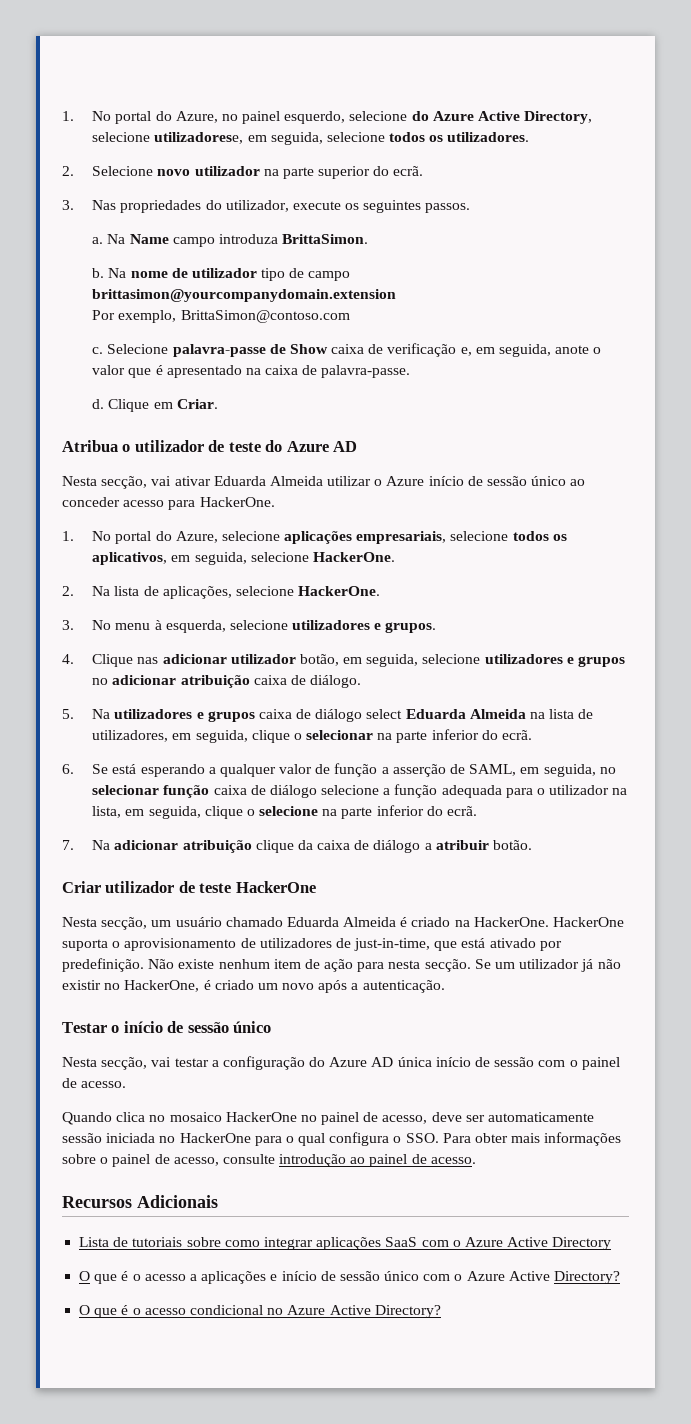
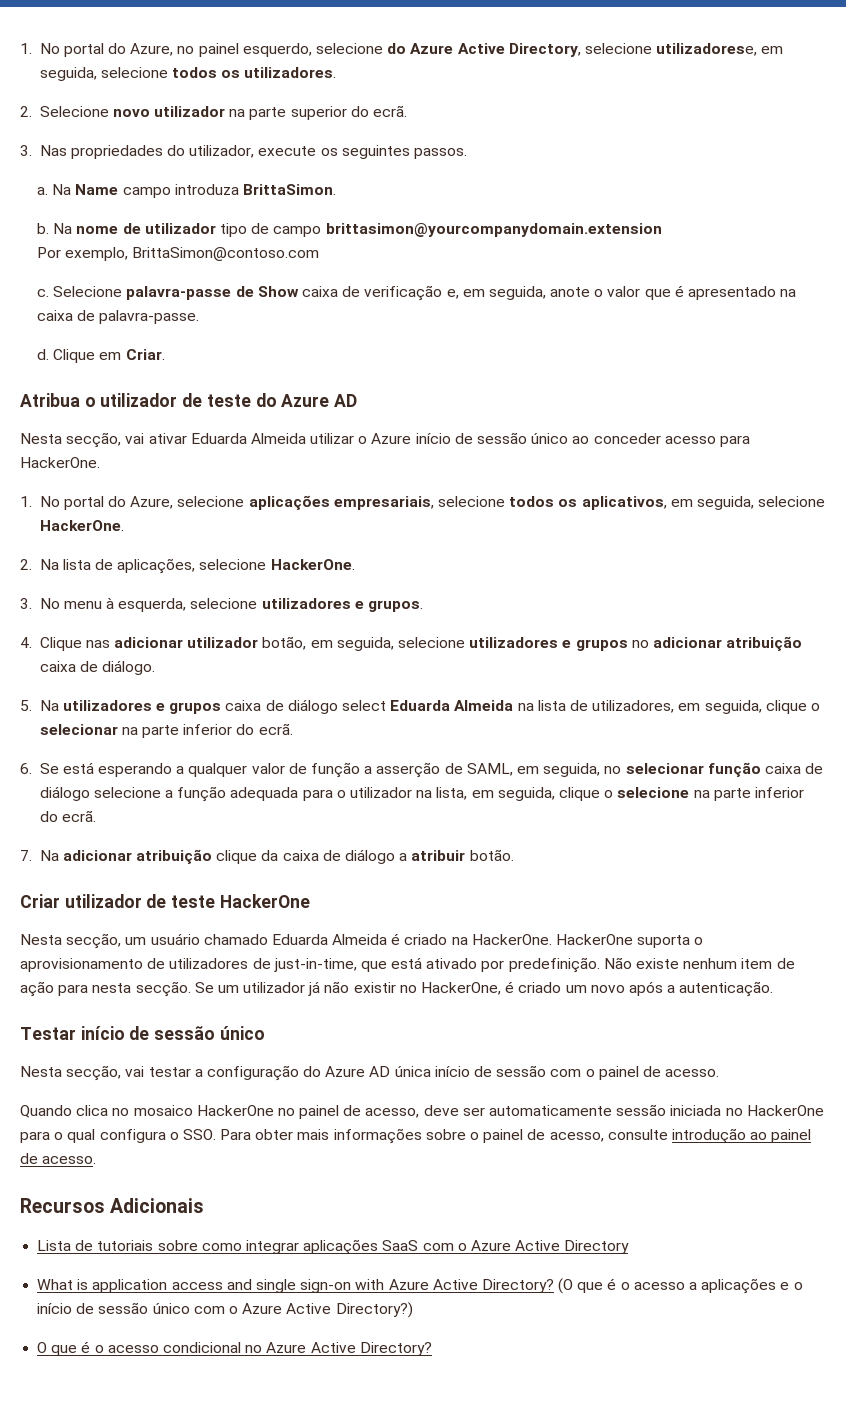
[111,1025,120,1033] o -> (76, 1033) none
[79,1271,91,1281] O -> [37,1278,574,1294] What is application access and single sign-on with Azure Active Directory? (O
(278, 1277) none -> [793,1282,803,1290] o
[554,1271,621,1284] Directory? -> [335,1302,413,1318] Directory?)

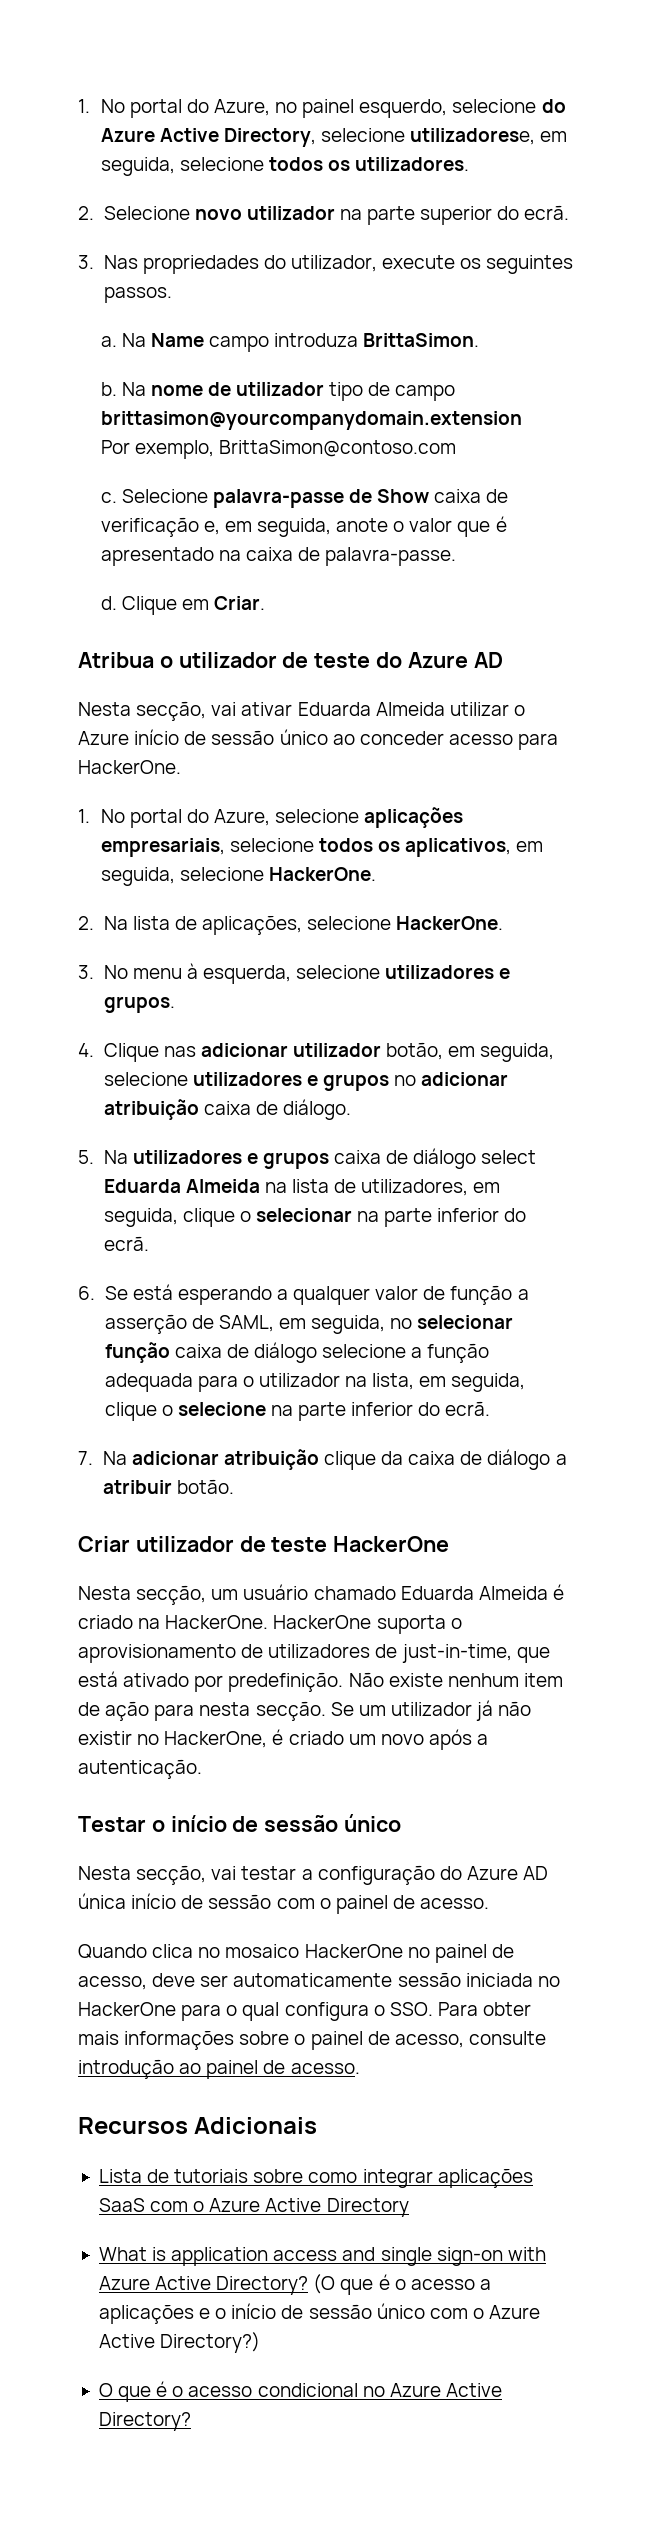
(76, 1033) none -> [151,1820,165,1832] o

